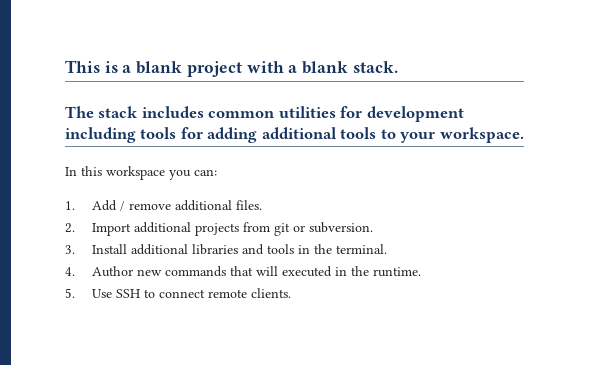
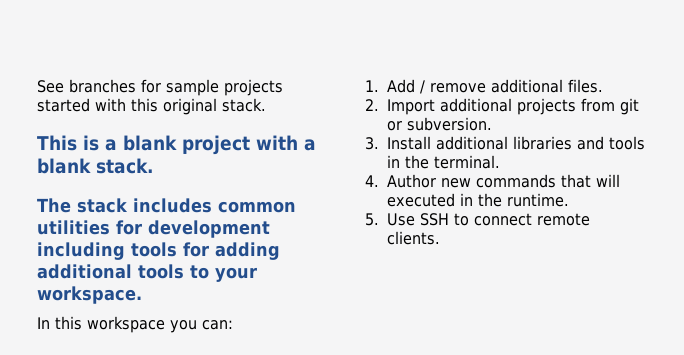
(65, 66) none -> [37,79,283,96] [37,98,266,115] See branches for sample projects started with this original stack. //

